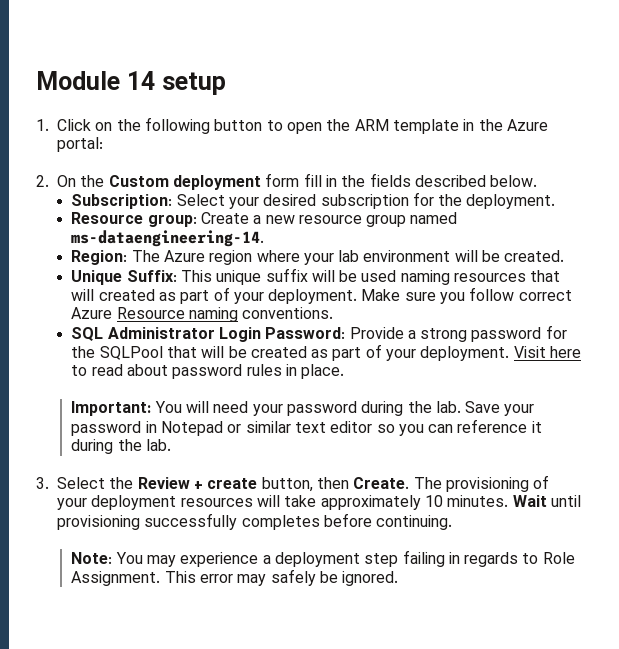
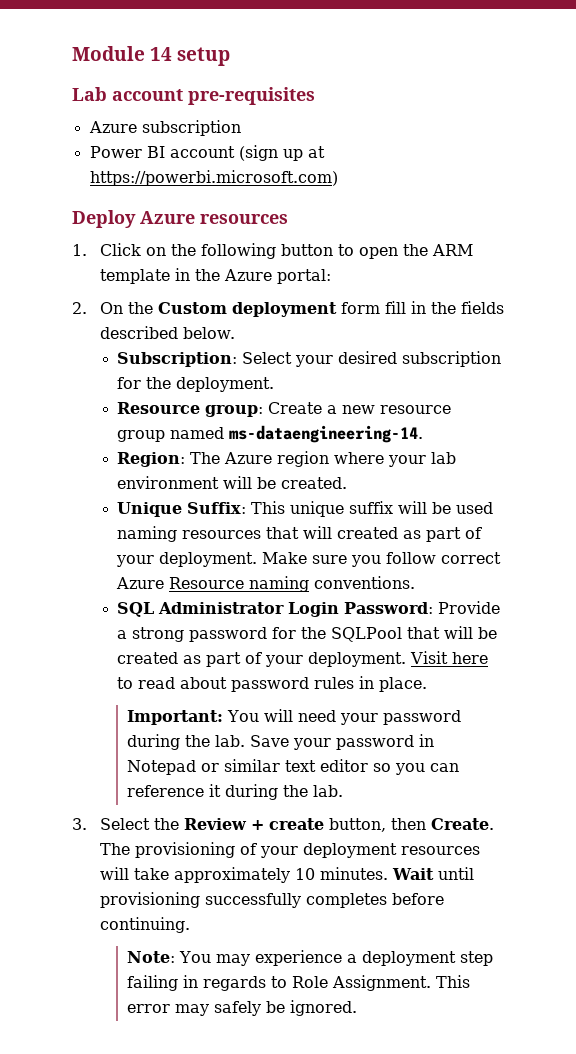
(226, 83) none -> [72,87,315,105] [88,120,241,136] [89,145,325,161] [89,170,338,186] [72,210,288,228] // Lab account pre-requisites // Azure subscription // Power BI account (sign up at https://powerbi.microsoft.com) // Deploy Azure resources

